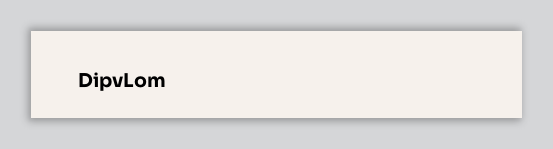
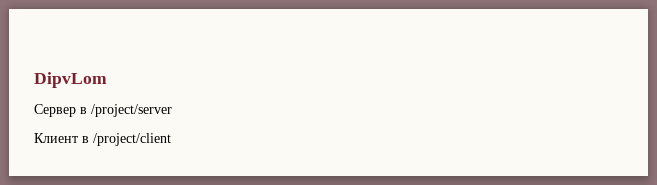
(166, 81) none -> [34,104,172,117] [34,133,171,146] // Сервер в /project/server // Клиент в /project/client

